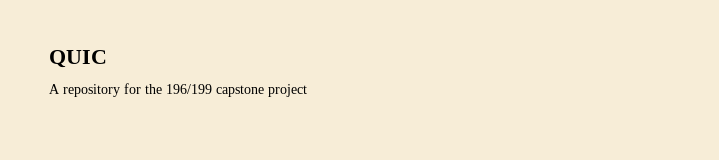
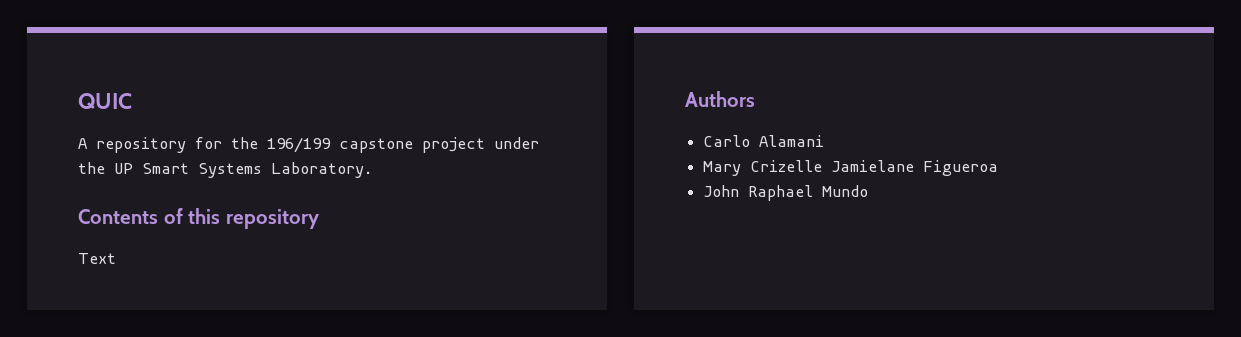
(307, 90) none -> [494,137,539,149] [78,162,373,178] [78,208,319,229] [78,253,116,264] [685,91,755,107] [703,135,825,147] [703,160,999,176] [703,185,869,201] under the UP Smart Systems Laboratory. // Contents of this repository // Text // Authors // Carlo Alamani // Mary Crizelle Jamielane Figueroa // John Raphael Mundo

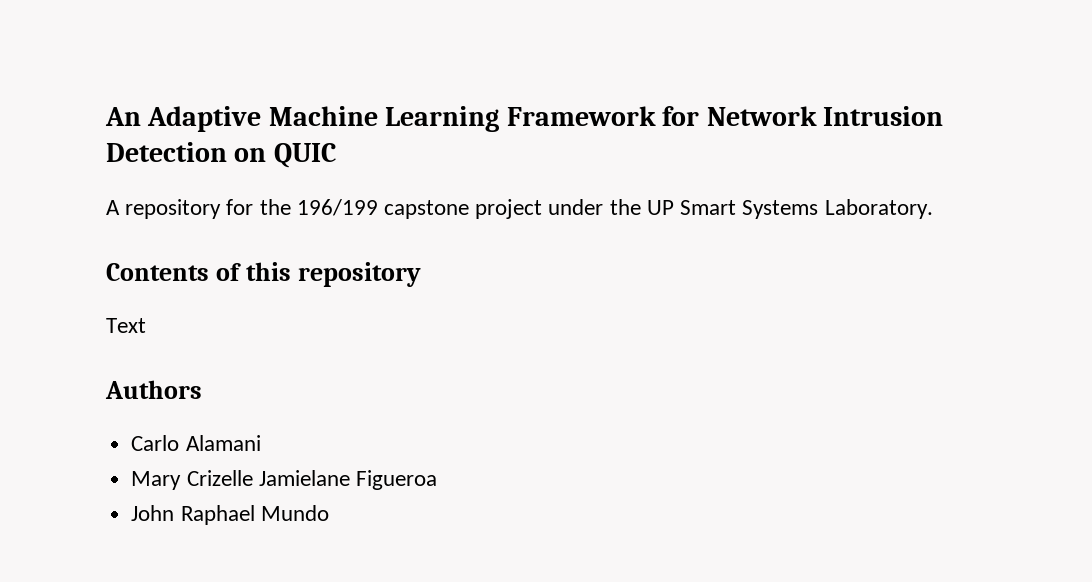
(78, 101) none -> [105,106,943,132] [106,142,267,162] An Adaptive Machine Learning Framework for Network Intrusion Detection on

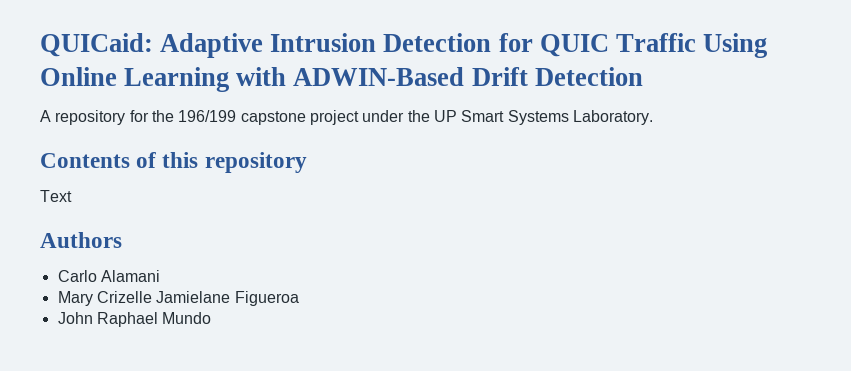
[105,106,817,132] An Adaptive Machine Learning Framework for Network -> [40,33,264,58] QUICaid: Adaptive
[234,148,267,162] on -> [498,33,533,52] for
(336, 155) none -> [615,33,768,58] [40,67,643,92] Traffic Using Online Learning with ADWIN-Based Drift Detection

